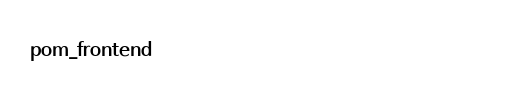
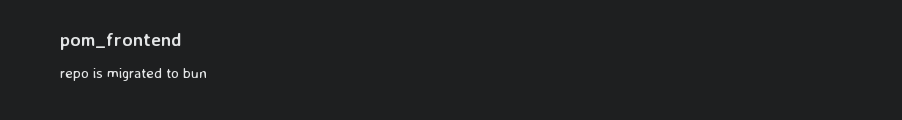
(152, 51) none -> [60,68,207,81] // repo is migrated to bun

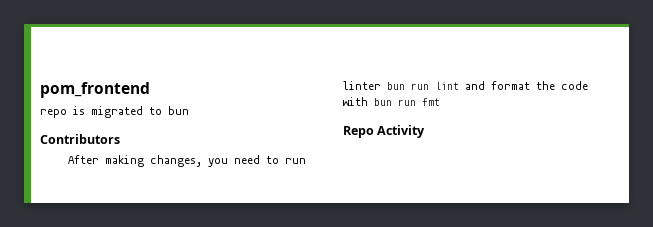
(207, 73) none -> [40,134,120,144] [68,155,307,167] [343,81,588,90] [343,97,440,106] [343,125,426,138] // Contributors // After making changes, you need to run linter bun run lint and format the code with bun run fmt // Repo Activity

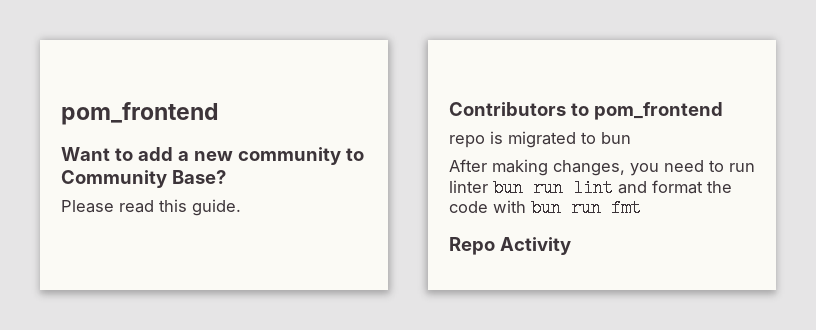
[40,82,150,98] pom_frontend -> [61,102,219,125] [61,147,364,165] [61,170,226,188] [61,199,241,216] [449,102,723,120] pom_frontend // Want to add a new community to Community Base? // Please read this guide. // Contributors to pom_frontend
[40,134,120,144] // Contributors -> (631, 138) none

